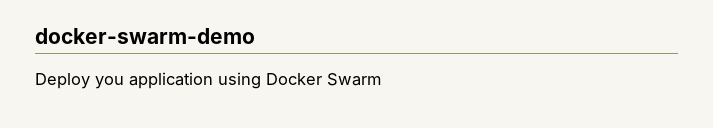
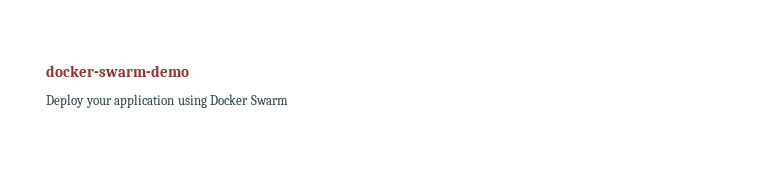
[95,76,124,89] you -> [85,98,112,108] your

